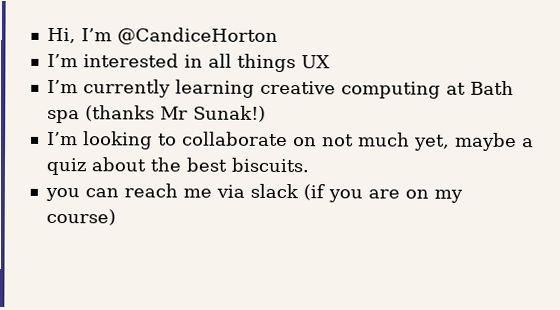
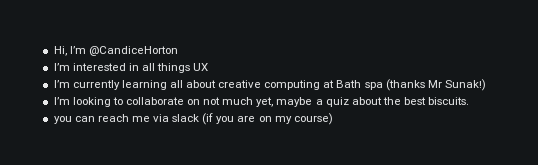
(255, 88) none -> [169,80,217,88] all about

